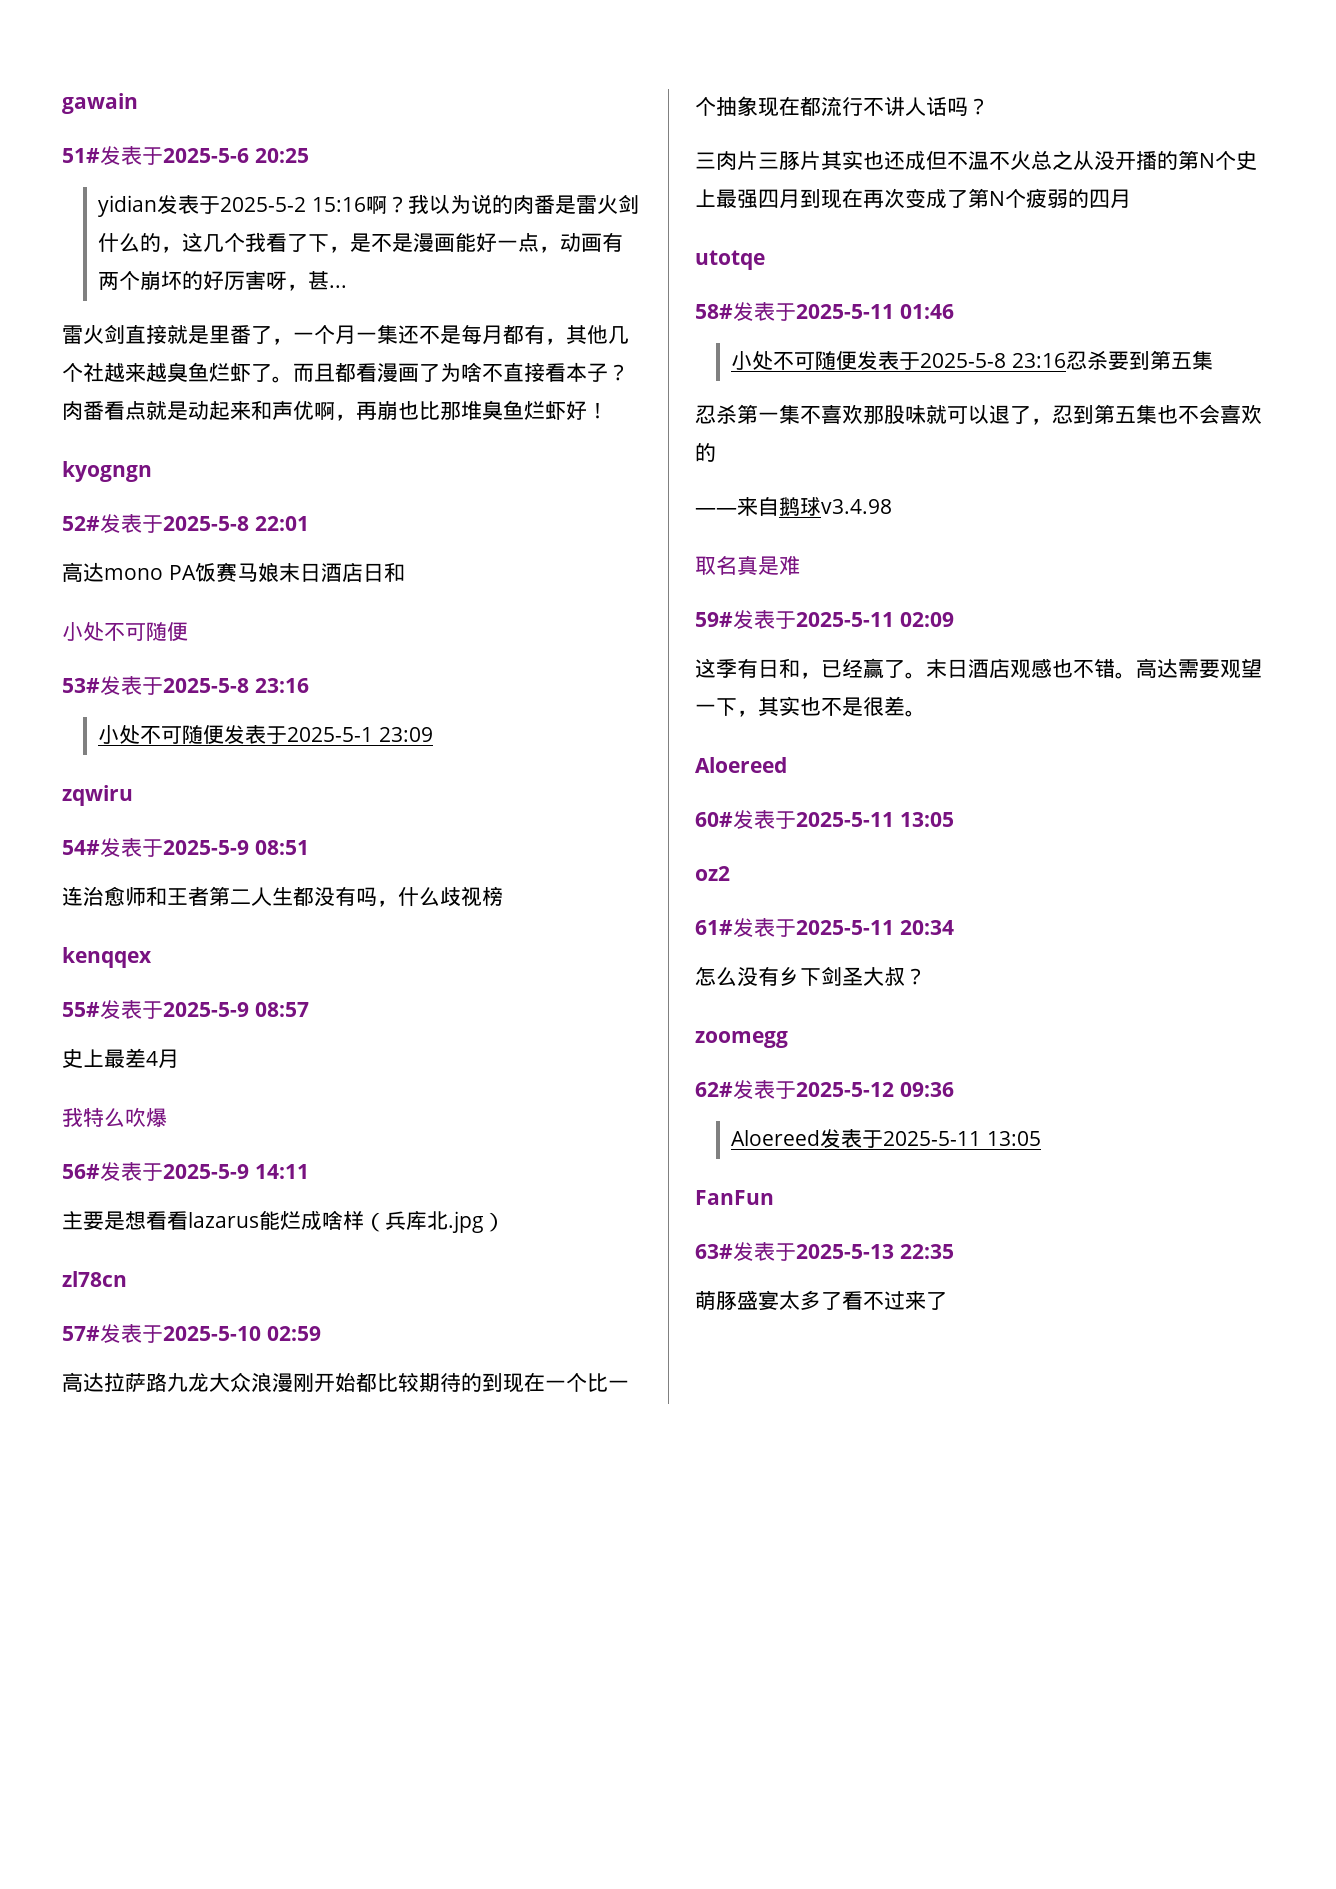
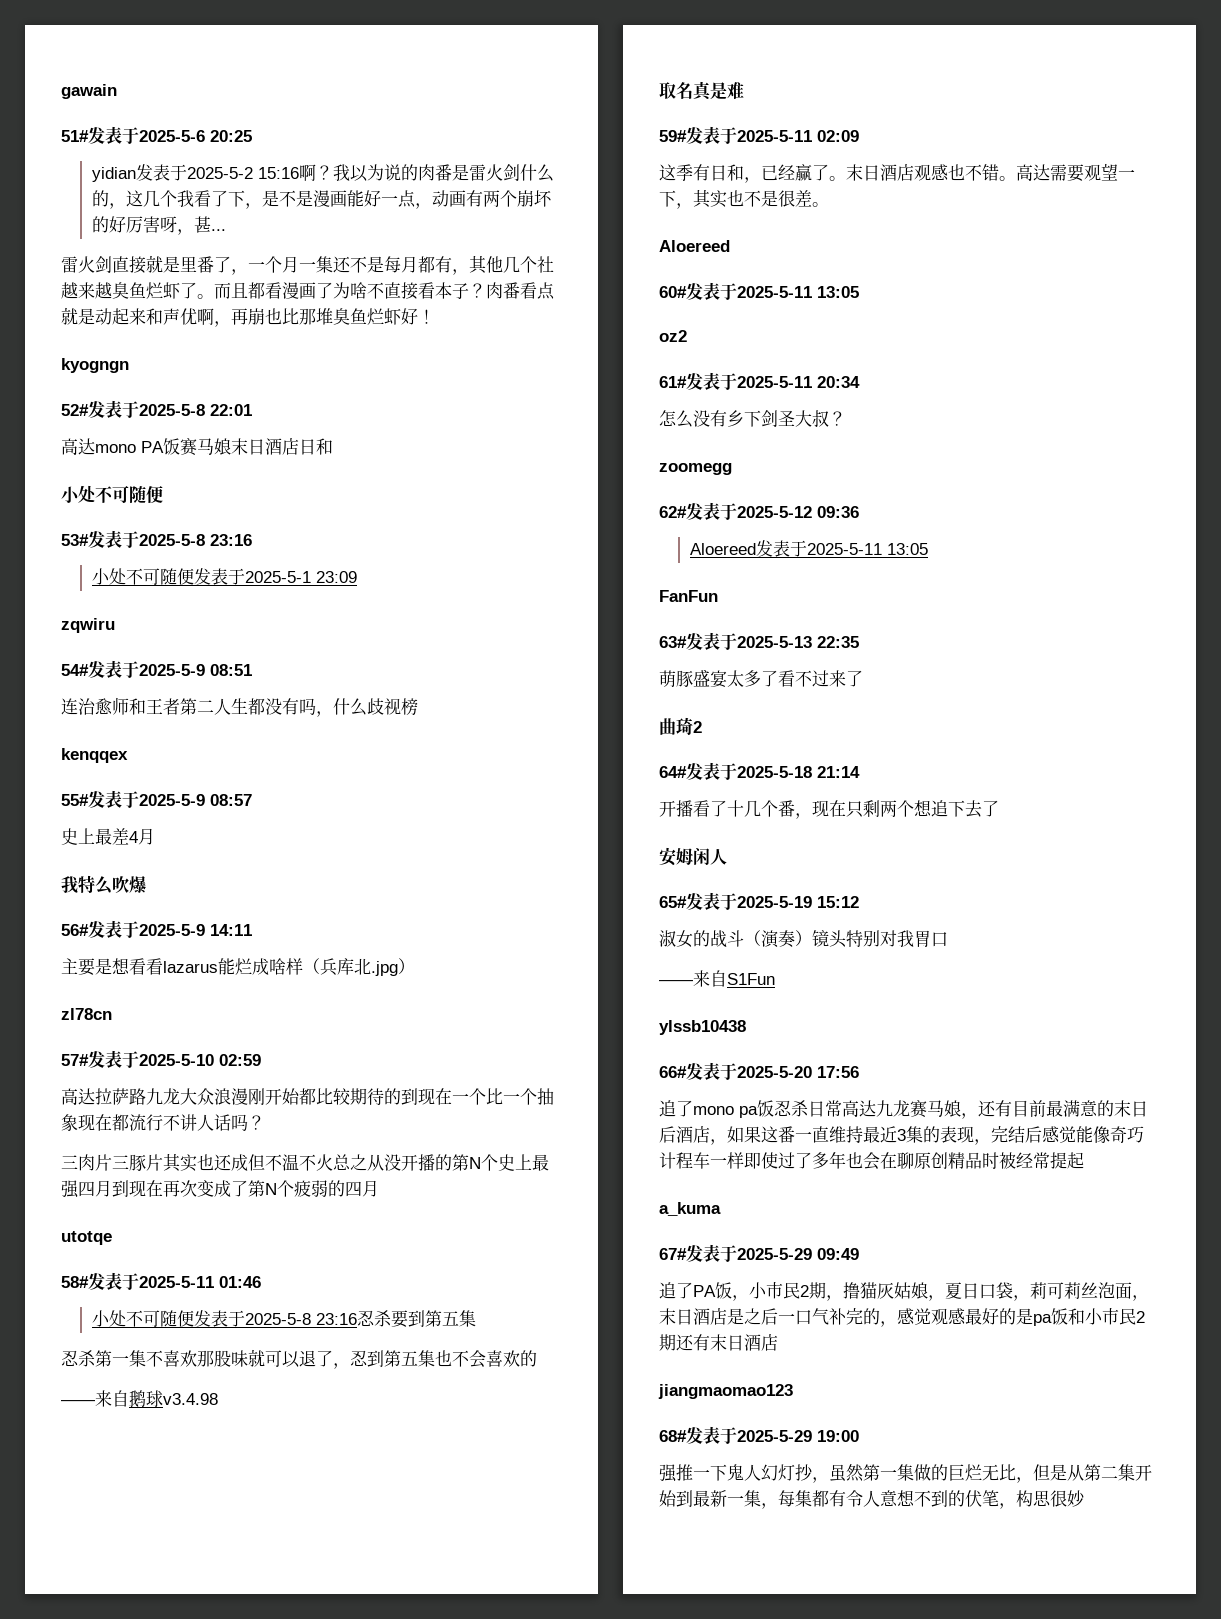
(947, 1301) none -> [659,717,702,735] [659,762,860,780] [659,800,999,819] [659,847,727,866] [659,892,859,910] [659,929,948,948] [659,970,775,987] [659,1020,746,1035] [659,1062,859,1080] [659,1100,1148,1119] [659,1126,1144,1145] [659,1151,1084,1170] [659,1202,721,1216] [659,1244,859,1262] [659,1282,1149,1301] [659,1308,1145,1327] [659,1334,778,1351] [658,1384,793,1399] [659,1426,859,1444] [659,1464,1152,1483] [659,1490,1085,1509] // 曲琦2 // 64#发表于2025-5-18 21:14 // 开播看了十几个番，现在只剩两个想追下去了 // 安姆闲人 // 65#发表于2025-5-19 15:12 // 淑女的战斗（演奏）镜头特别对我胃口 // ——来自S1Fun // ylssb10438 // 66#发表于2025-5-20 17:56 // 追了mono pa饭忍杀日常高达九龙赛马娘，还有目前最满意的末日后酒店，如果这番一直维持最近3集的表现，完结后感觉能像奇巧计程车一样即使过了多年也会在聊原创精品时被经常提起 // a_kuma // 67#发表于2025-5-29 09:49 // 追了PA饭，小市民2期，撸猫灰姑娘，夏日口袋，莉可莉丝泡面，末日酒店是之后一口气补完的，感觉观感最好的是pa饭和小市民2期还有末日酒店 // jiangmaomao123 // 68#发表于2025-5-29 19:00 // 强推一下鬼人幻灯抄，虽然第一集做的巨烂无比，但是从第二集开始到最新一集，每集都有令人意想不到的伏笔，构思很妙

